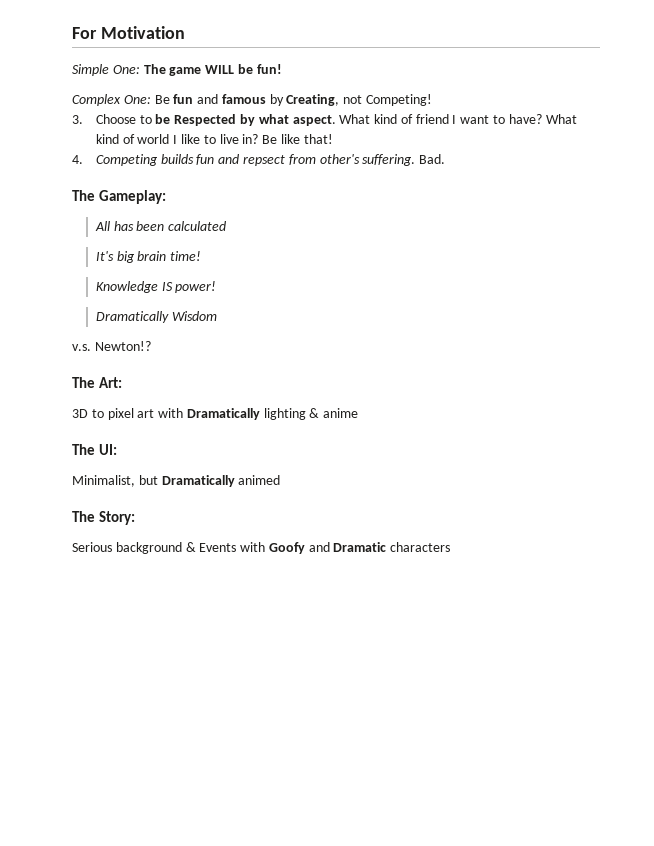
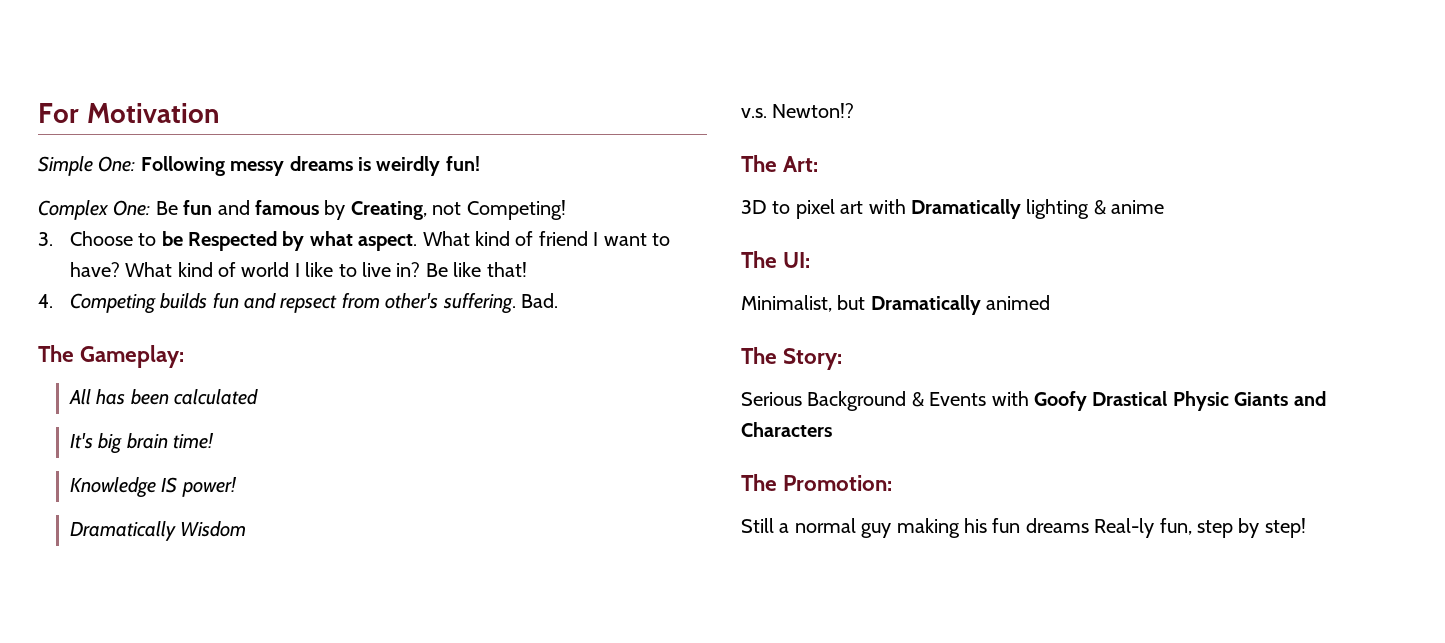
[143,64,253,76] The game WILL be -> [140,156,441,176] Following messy dreams is weirdly
[115,542,182,554] background -> [807,391,907,411] Background
[308,542,451,552] and Dramatic characters -> [1092,391,1326,411] [741,422,832,437] [741,474,893,491] [741,518,1306,538] Drastical Physic Giants and Characters // The Promotion: // Still a normal guy making his fun dreams Real-ly fun, step by step!

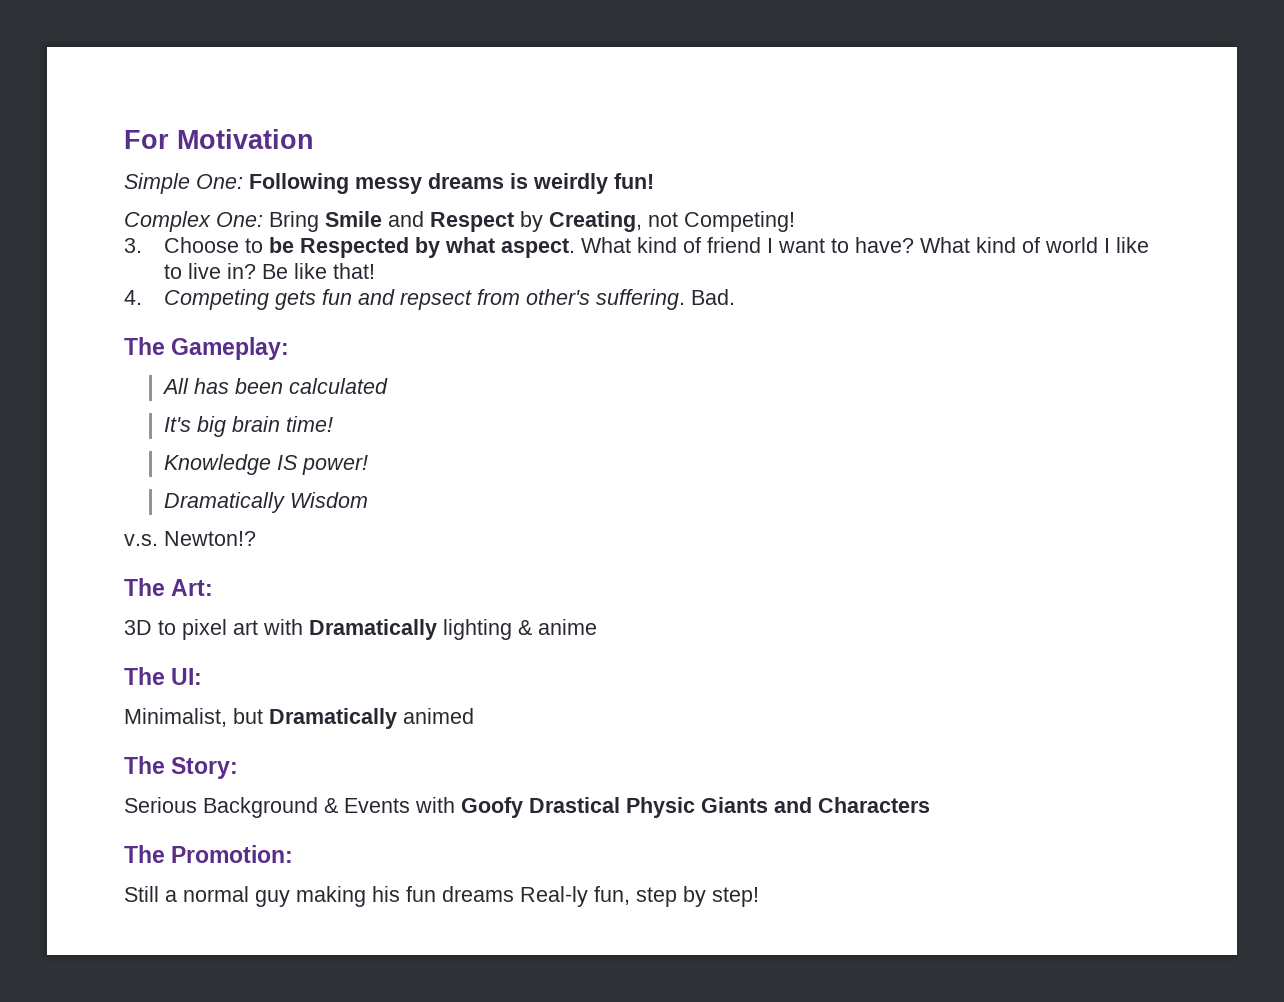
[155,200,319,215] Be fun and famous -> [269,211,514,232] Bring Smile and Respect
[160,293,208,309] builds -> [274,290,316,310] gets

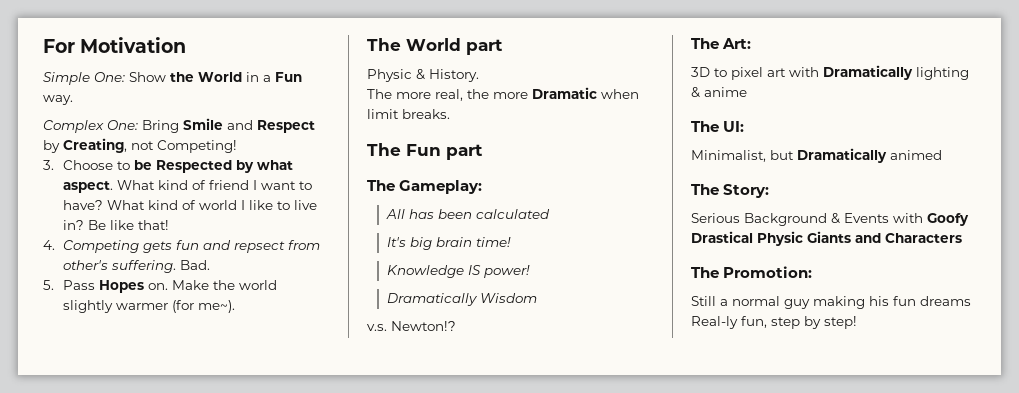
[249,173,654,194] Following messy dreams is weirdly fun! -> [129,72,302,82] [43,95,73,105] Show the World in a Fun way.
(735, 297) none -> [43,280,277,293] [62,300,235,313] [367,38,503,55] [367,69,479,82] [367,87,639,101] [367,109,450,119] [367,143,483,160] // 5. Pass Hopes on. Make the world slightly warmer (for me~). // The World part // Physic & History. // The more real, the more Dramatic when limit breaks. // The Fun part

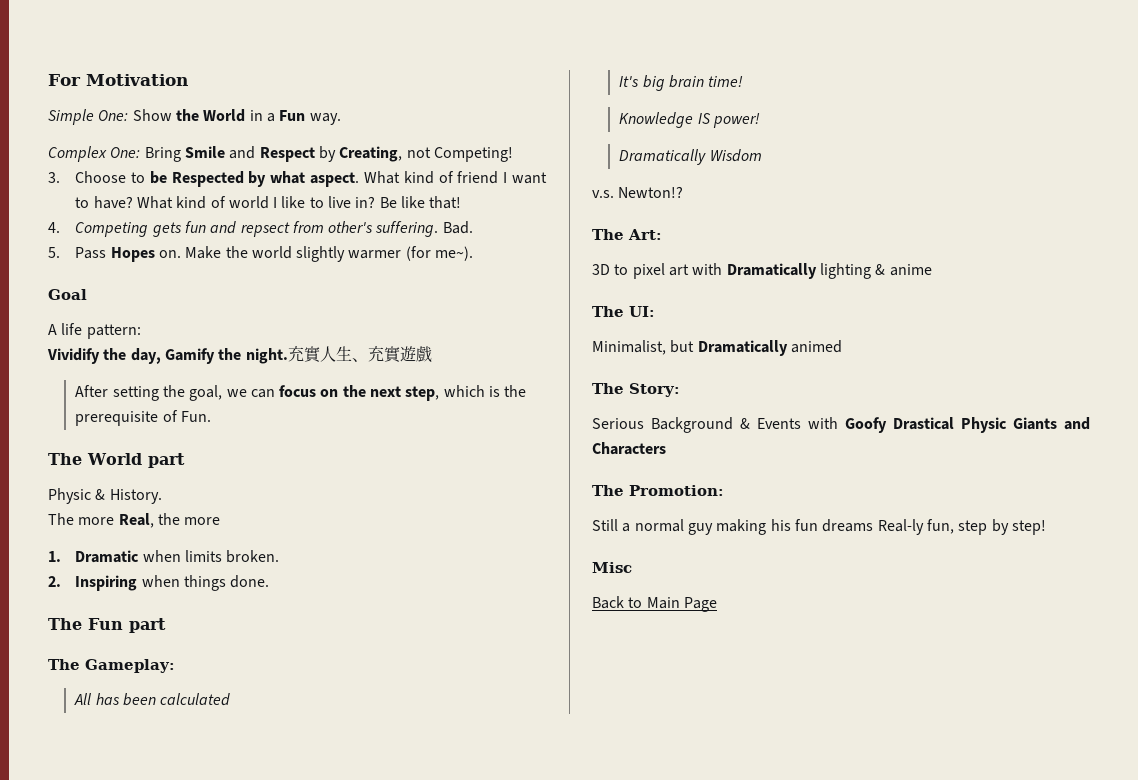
(235, 306) none -> [48,289,87,300] [48,323,141,339] [47,346,432,364] [75,385,527,401] [75,410,211,426] // Goal // A life pattern: // Vividify the day, Gamify the night.充實人生、充實遊戲 // After setting the goal, we can focus on the next step, which is the prerequisite of Fun.
[435,89,463,101] real, -> [118,513,154,528] Real,
(528, 95) none -> [48,551,61,562] // 1.
[367,109,450,119] limit breaks. -> [184,550,280,563] [48,575,270,591] limits broken. // 2. Inspiring when things done.
(857, 322) none -> [592,562,632,573] [592,596,717,612] // Misc // Back to Main Page

